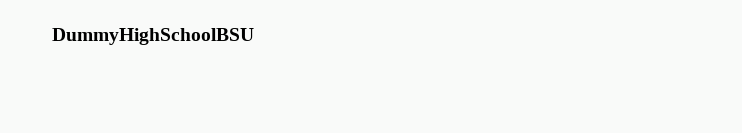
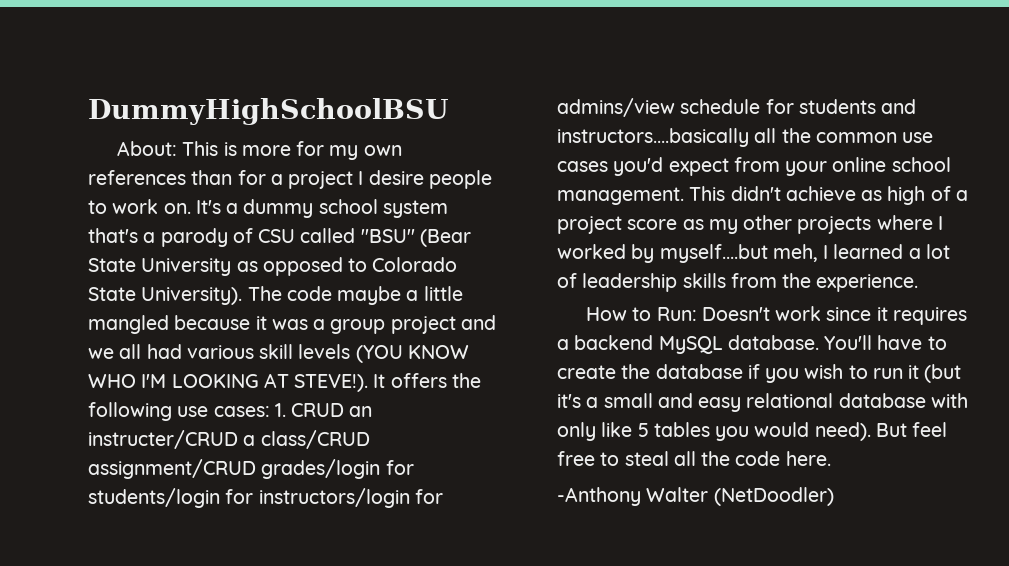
(254, 36) none -> [117,141,402,160] [88,170,492,189] [88,199,448,218] [88,228,471,247] [88,257,458,276] [88,286,463,305] [88,315,496,334] [88,344,469,363] [88,373,481,392] [88,402,373,421] [88,430,370,449] [88,459,414,479] [88,488,443,508] [557,98,917,117] [557,128,934,147] [557,157,951,176] [557,186,968,205] [557,215,943,234] [557,244,950,263] [557,273,919,292] [586,306,967,325] [557,335,947,354] [557,364,962,383] [557,393,968,412] [557,422,948,441] [557,451,831,466] [557,487,834,506] // About: This is more for my own references than for a project I desire people to work on. It's a dummy school system that's a parody of CSU called "BSU" (Bear State University as opposed to Colorado State University). The code maybe a little mangled because it was a group project and we all had various skill levels (YOU KNOW WHO I'M LOOKING AT STEVE!). It offers the following use cases: 1. CRUD an instructer/CRUD a class/CRUD assignment/CRUD grades/login for students/login for instructors/login for admins/view schedule for students and instructors....basically all the common use cases you'd expect from your online school management. This didn't achieve as high of a project score as my other projects where I worked by myself....but meh, I learned a lot of leadership skills from the experience. // How to Run: Doesn't work since it requires a backend MySQL database. You'll have to create the database if you wish to run it (but it's a small and easy relational database with only like 5 tables you would need). But feel free to steal all the code here. // -Anthony Walter (NetDoodler)

